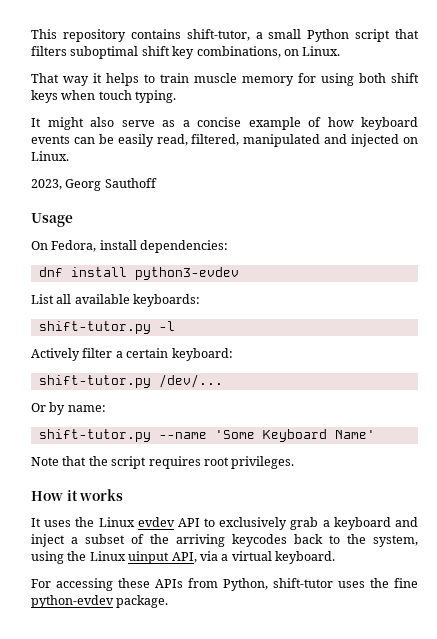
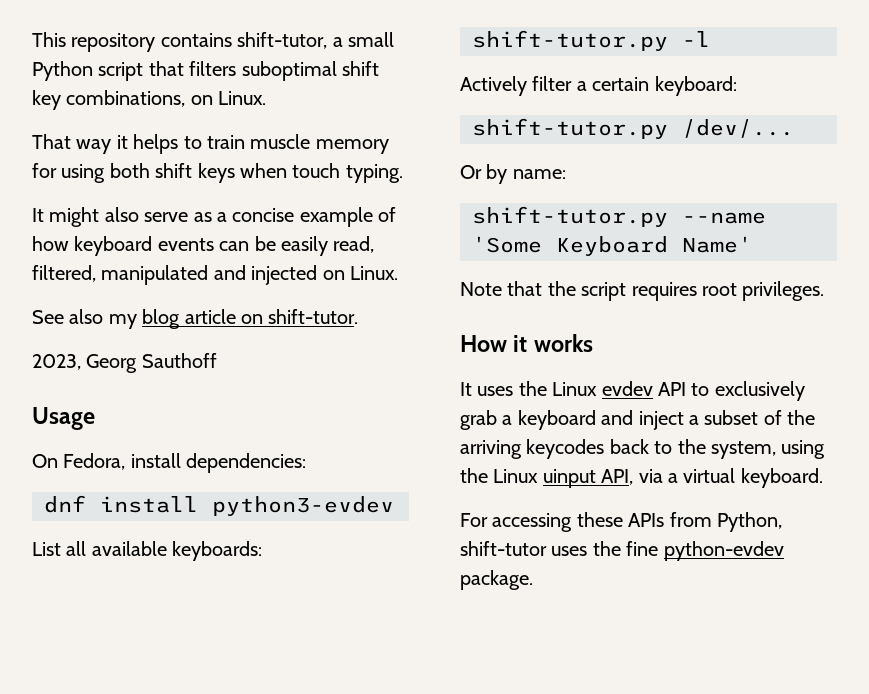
(69, 156) none -> [32,309,359,329] // See also my blog article on shift-tutor.

